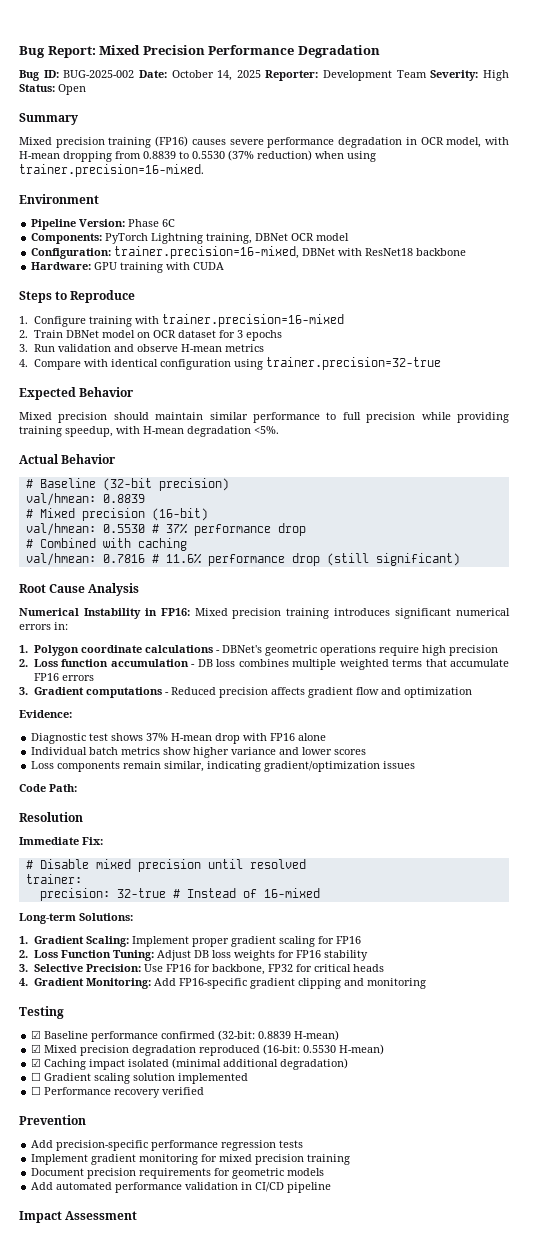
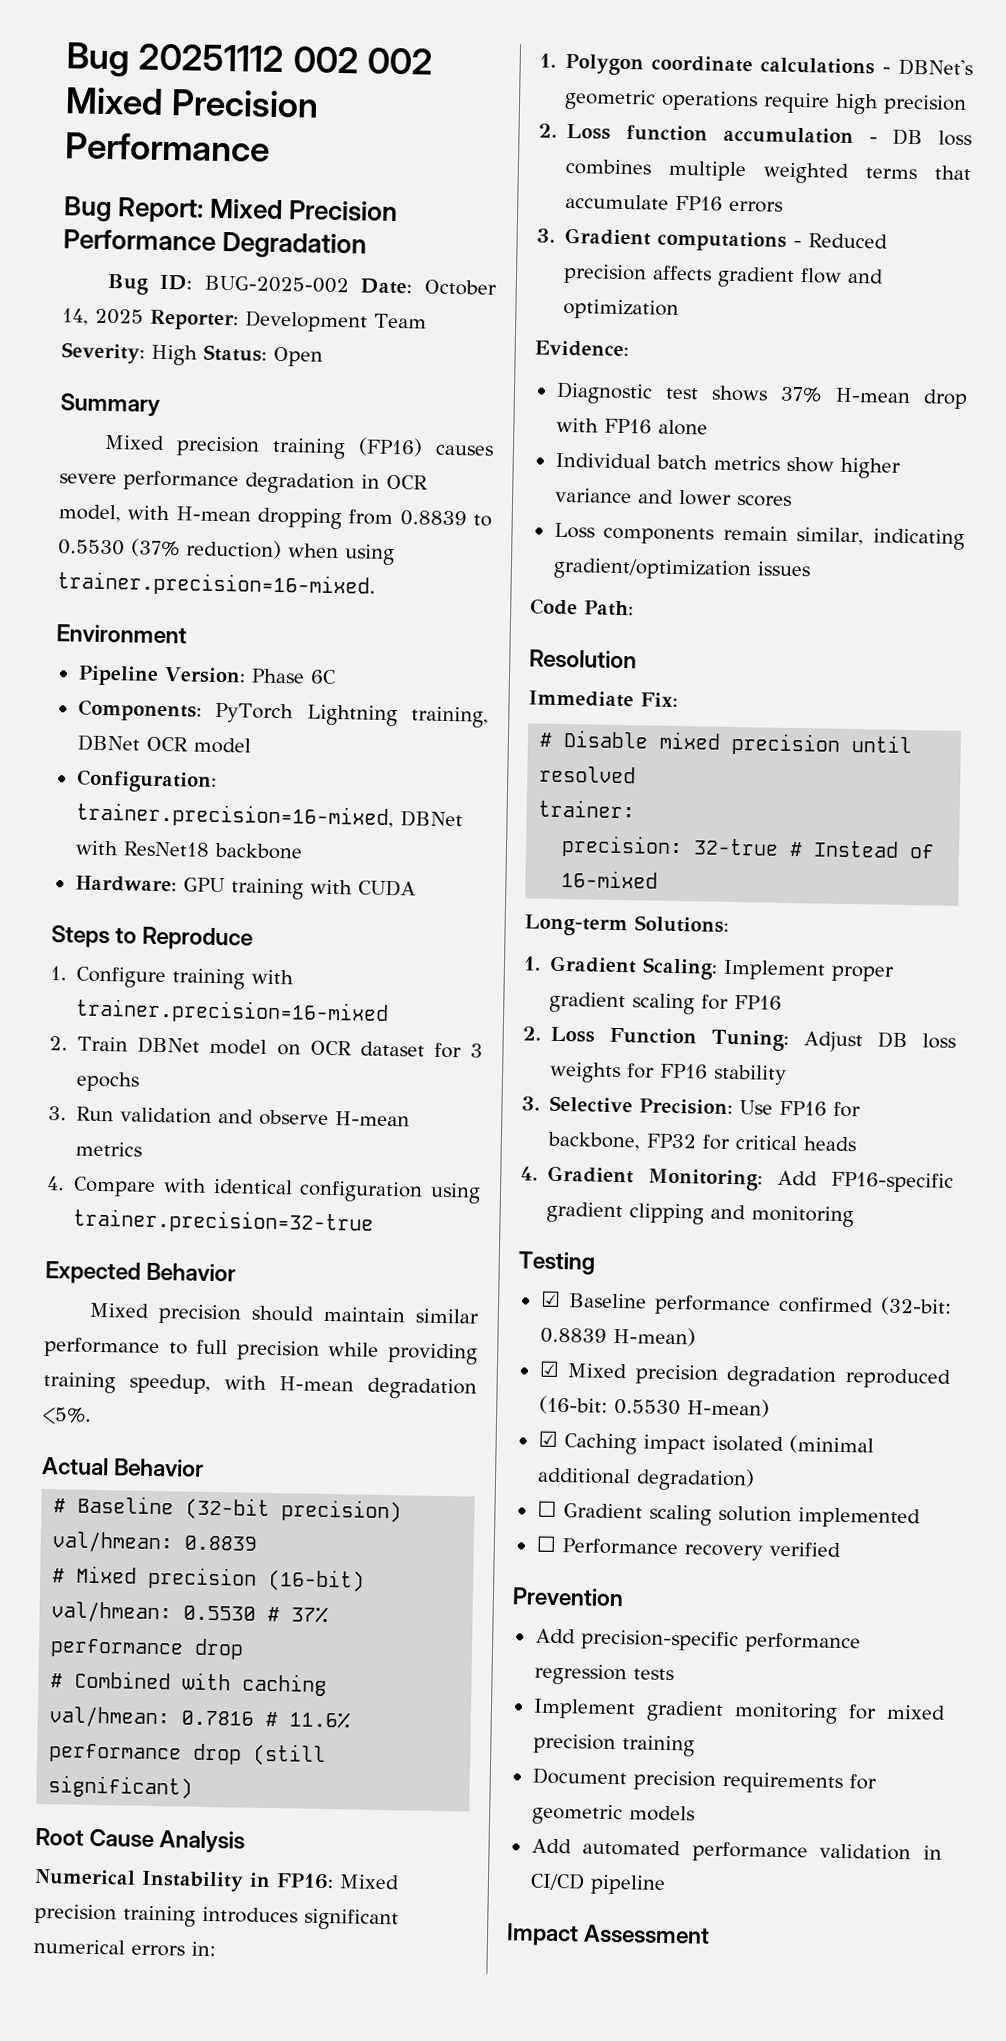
[19,46,45,58] Bug -> [66,42,434,78] [65,87,320,119] [64,132,270,162] [63,196,112,223] Bug 20251112 002 002 Mixed Precision Performance // Bug

